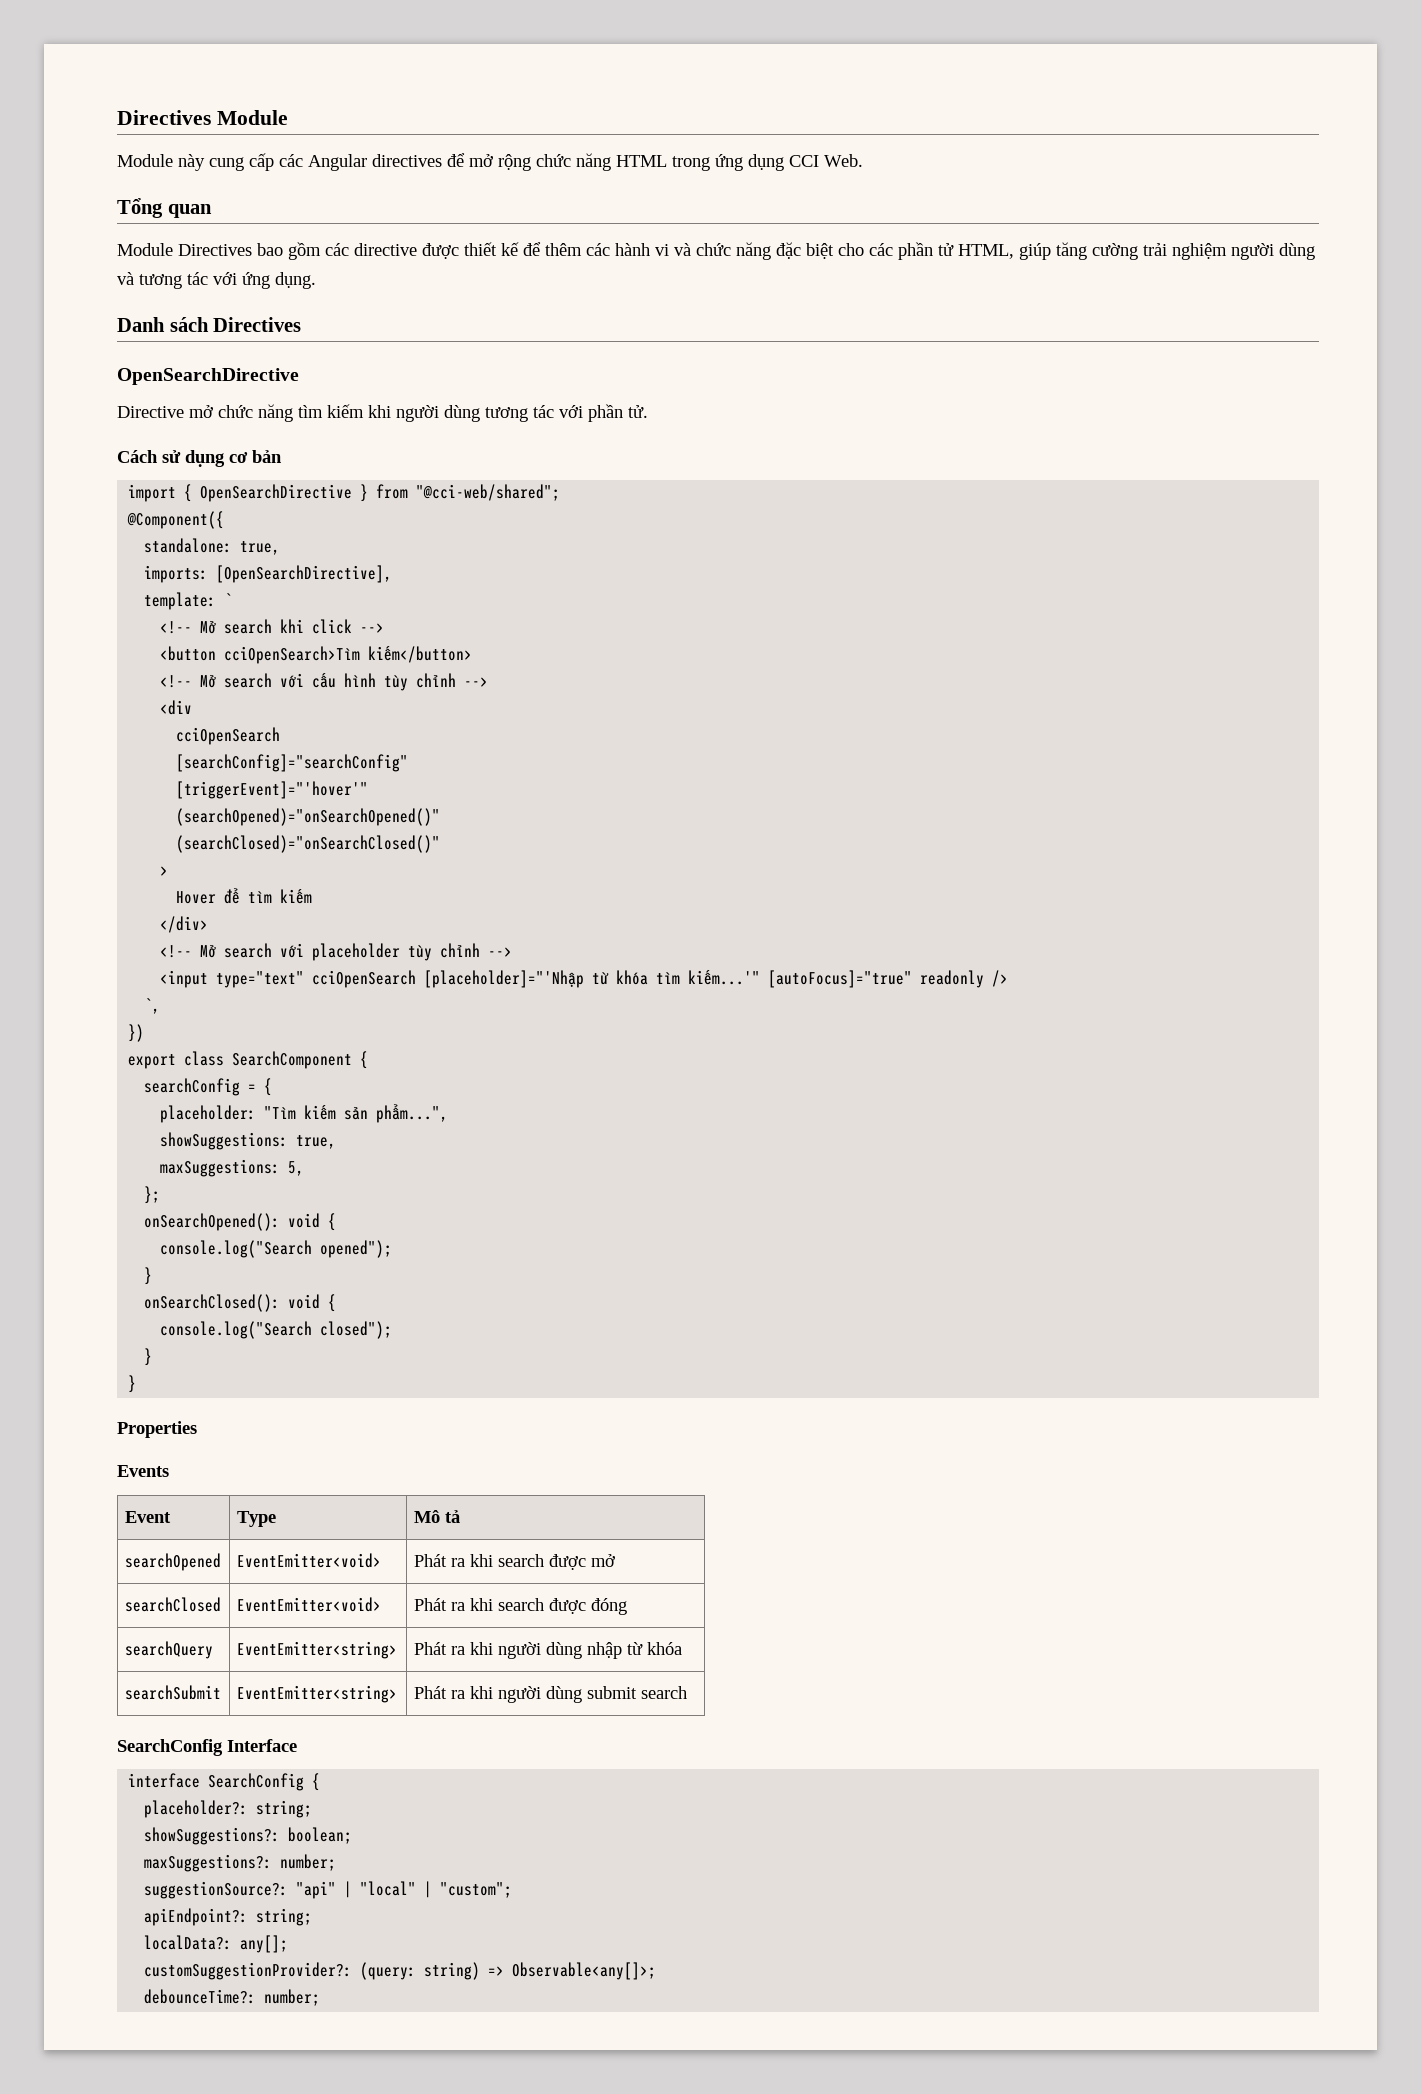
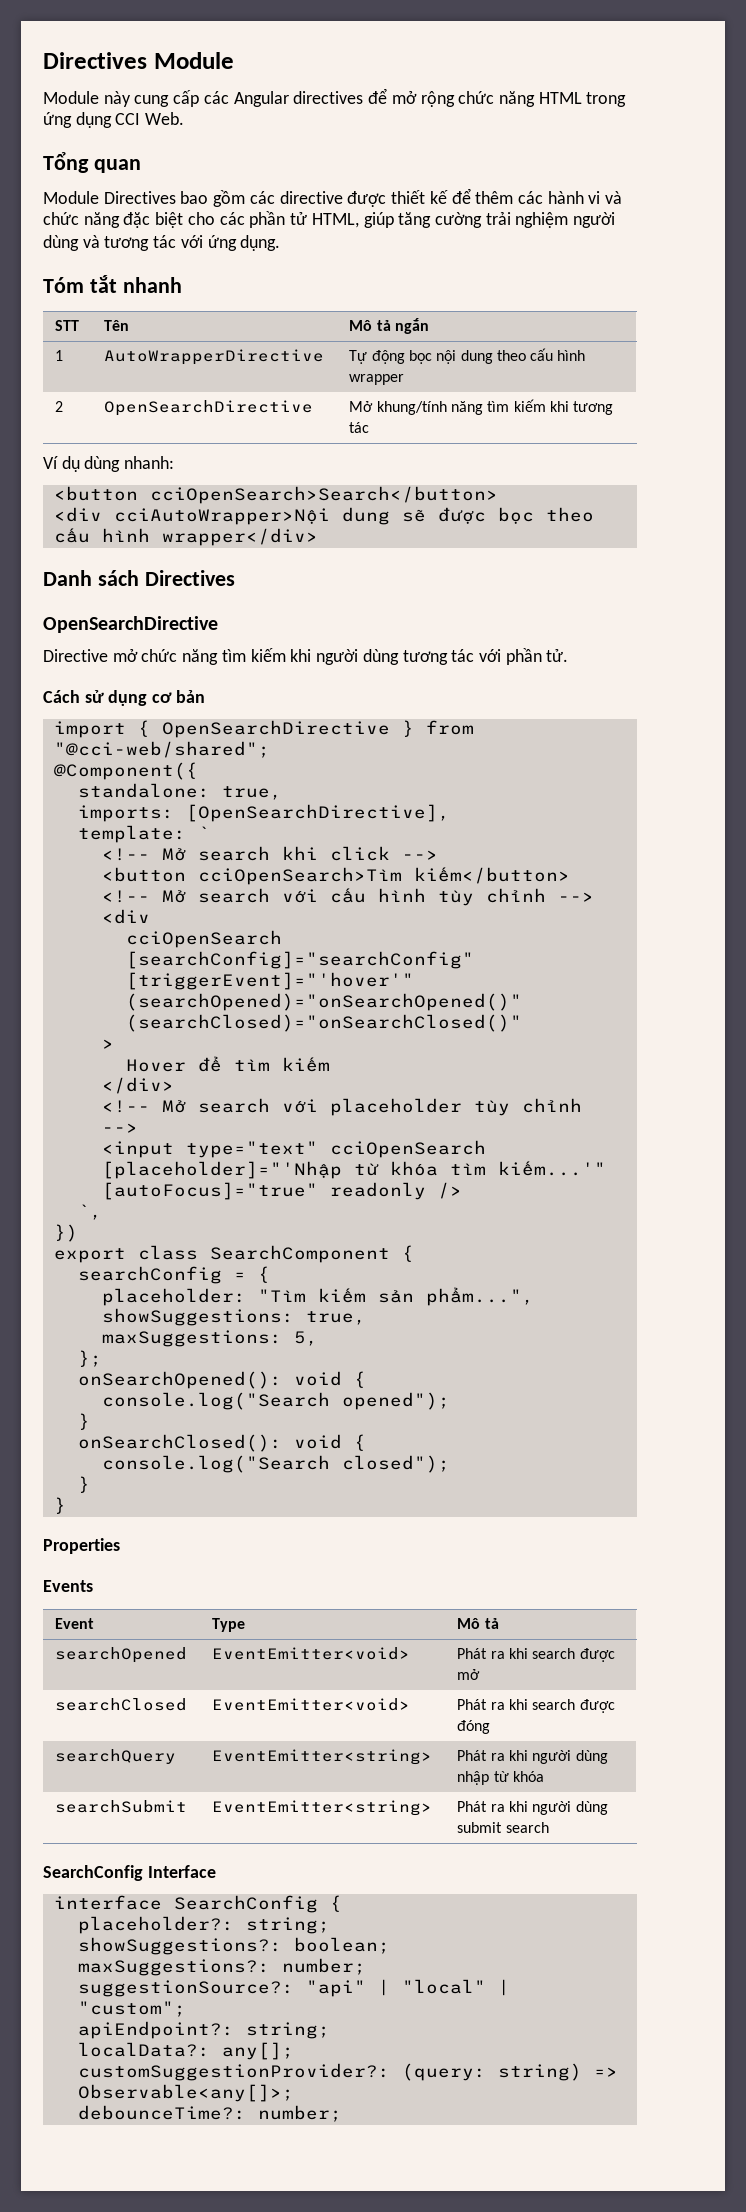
(316, 280) none -> [43,275,182,293] [55,320,80,331] [104,320,130,331] [349,318,429,334] [55,350,64,361] [104,349,325,365] [349,348,586,364] [349,374,405,385] [55,401,64,412] [104,400,314,416] [349,399,614,415] [349,422,370,433] [43,456,175,472] [53,486,498,504] [53,507,594,525] [53,528,318,546] // Tóm tắt nhanh // STT | Tên | Mô tả ngắn // 1 | AutoWrapperDirective | Tự động bọc nội dung theo cấu hình wrapper // 2 | OpenSearchDirective | Mở khung/tính năng tìm kiếm khi tương tác // Ví dụ dùng nhanh: // <button cciOpenSearch>Search</button> // <div cciAutoWrapper>Nội dung sẽ được bọc theo cấu hình wrapper</div>

